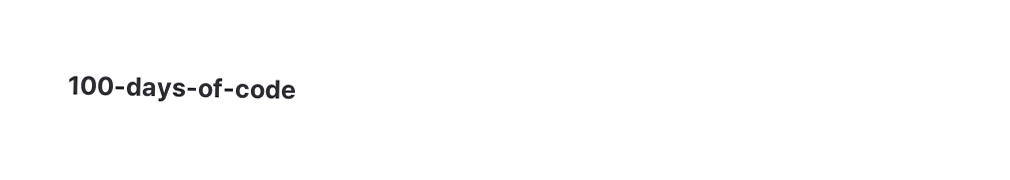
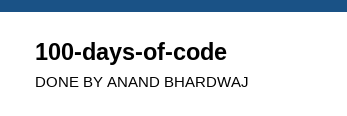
(297, 89) none -> [35,77,250,87] // DONE BY ANAND BHARDWAJ

